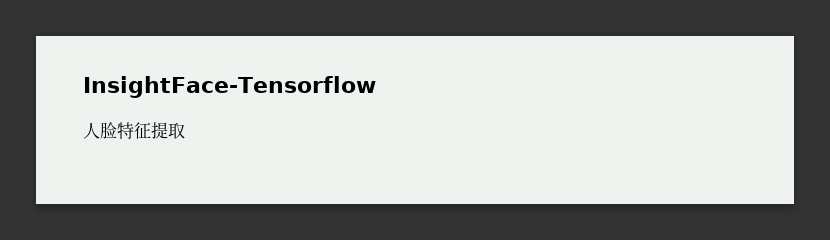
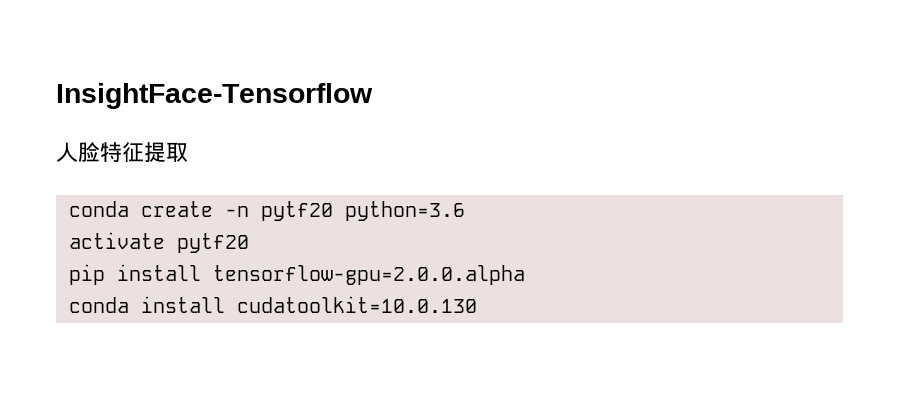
(185, 130) none -> [68,201,465,221] [68,232,249,253] [68,264,525,285] [68,296,477,313] // conda create -n pytf20 python=3.6 // activate pytf20 // pip install tensorflow-gpu=2.0.0.alpha // conda install cudatoolkit=10.0.130

